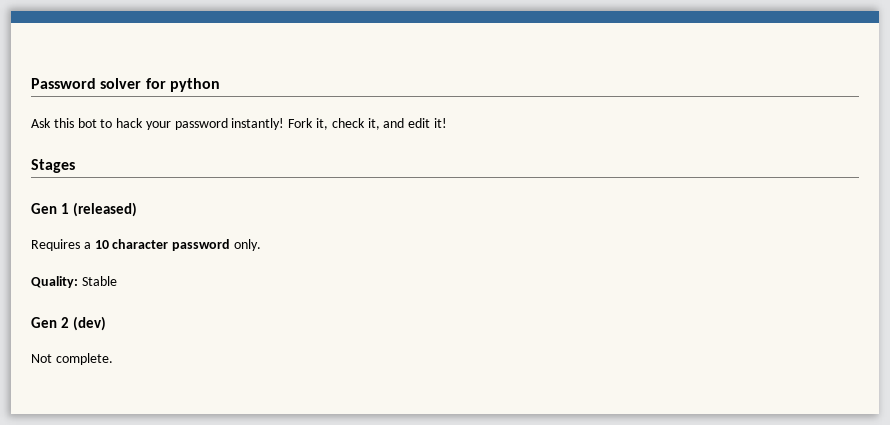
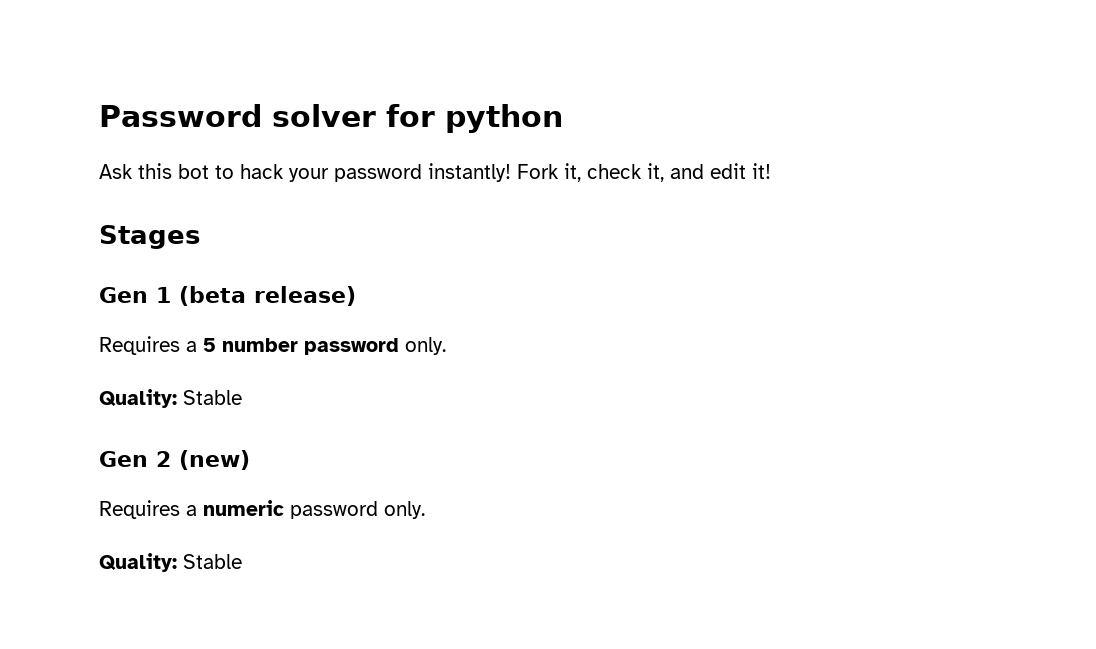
[72,202,137,217] [31,239,169,251] (released) // Requires a 10 character -> [179,286,356,306] [99,336,298,355] (beta release) // Requires a 5 number
[72,316,106,331] [31,353,113,365] (dev) // Not complete. -> [179,450,250,470] [99,500,425,519] [99,553,242,572] (new) // Requires a numeric password only. // Quality: Stable

